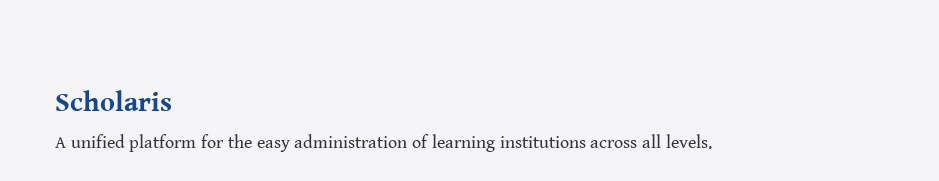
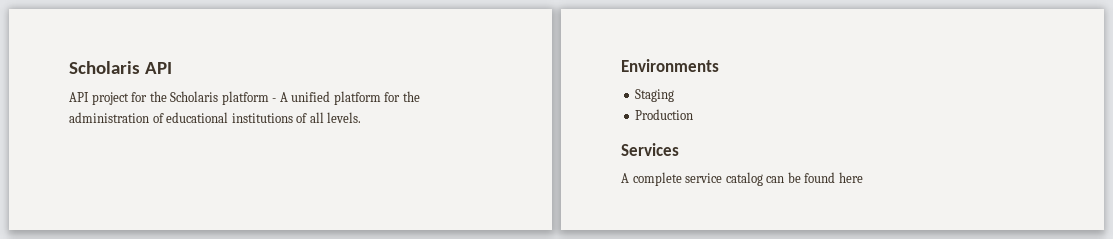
[55,90,172,111] Scholaris // -> [69,61,173,74] [69,91,277,105] Scholaris API // API project for the Scholaris platform -
[256,140,290,152] easy -> (420, 96) none
[431,134,638,152] learning institutions across -> [166,112,308,123] educational institutions of
(712, 141) none -> [621,59,719,72] [635,89,675,102] [635,109,694,120] [621,143,679,156] [621,172,863,186] // Environments // Staging // Production // Services // A complete service catalog can be found here

